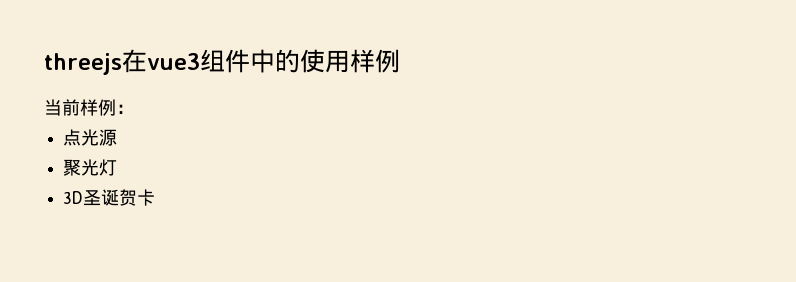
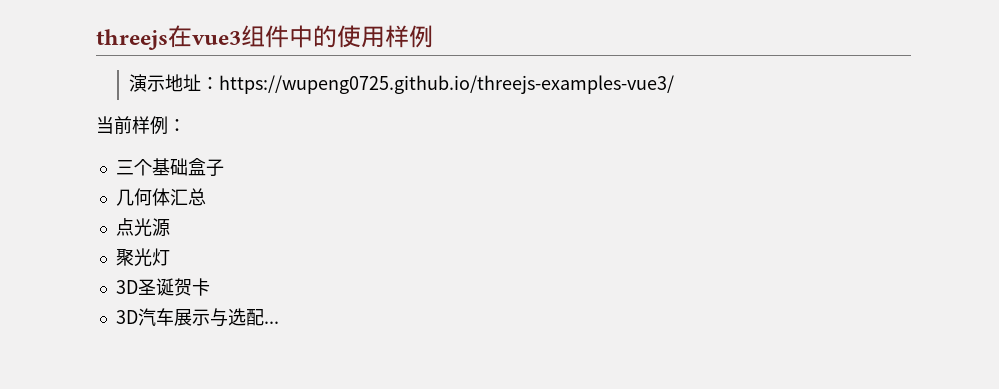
(400, 61) none -> [129,74,675,94] // 演示地址：https://wupeng0725.github.io/threejs-examples-vue3/
(134, 109) none -> [115,158,224,177] [115,188,206,206] // 三个基础盒子 // 几何体汇总
(156, 197) none -> [115,308,279,327] // 3D汽车展示与选配...

